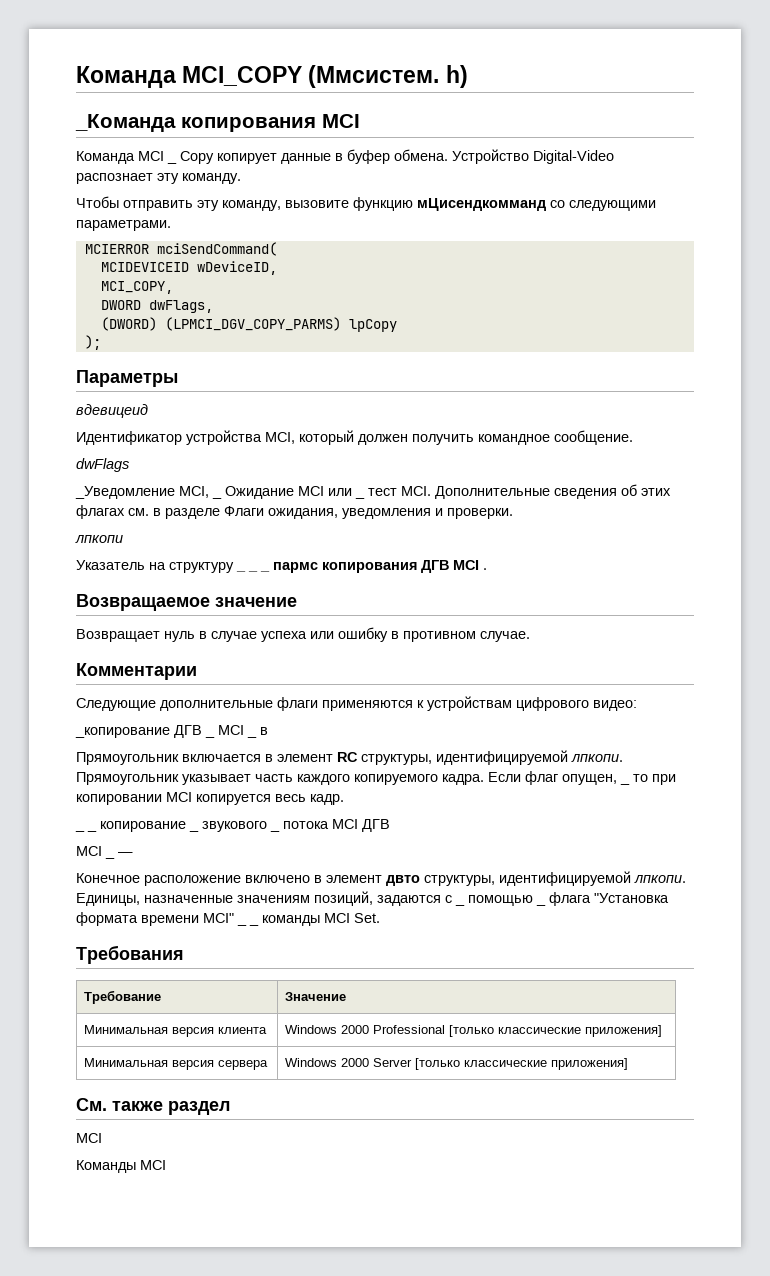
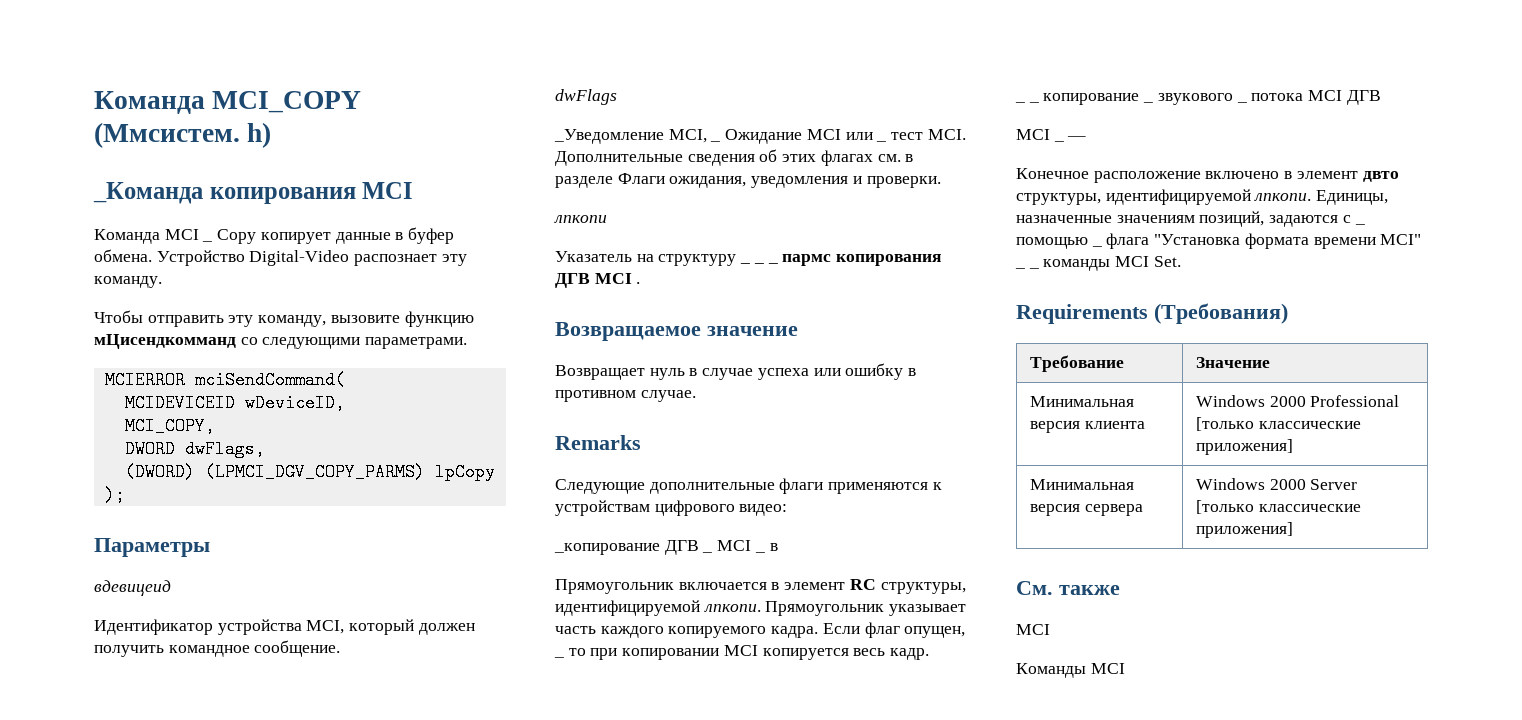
[76,663,197,680] Комментарии -> [555,435,641,450] Remarks
[76,945,184,964] Требования -> [1016,303,1288,324] Requirements (Требования)
[168,1101,230,1115] раздел -> (1120, 590) none

